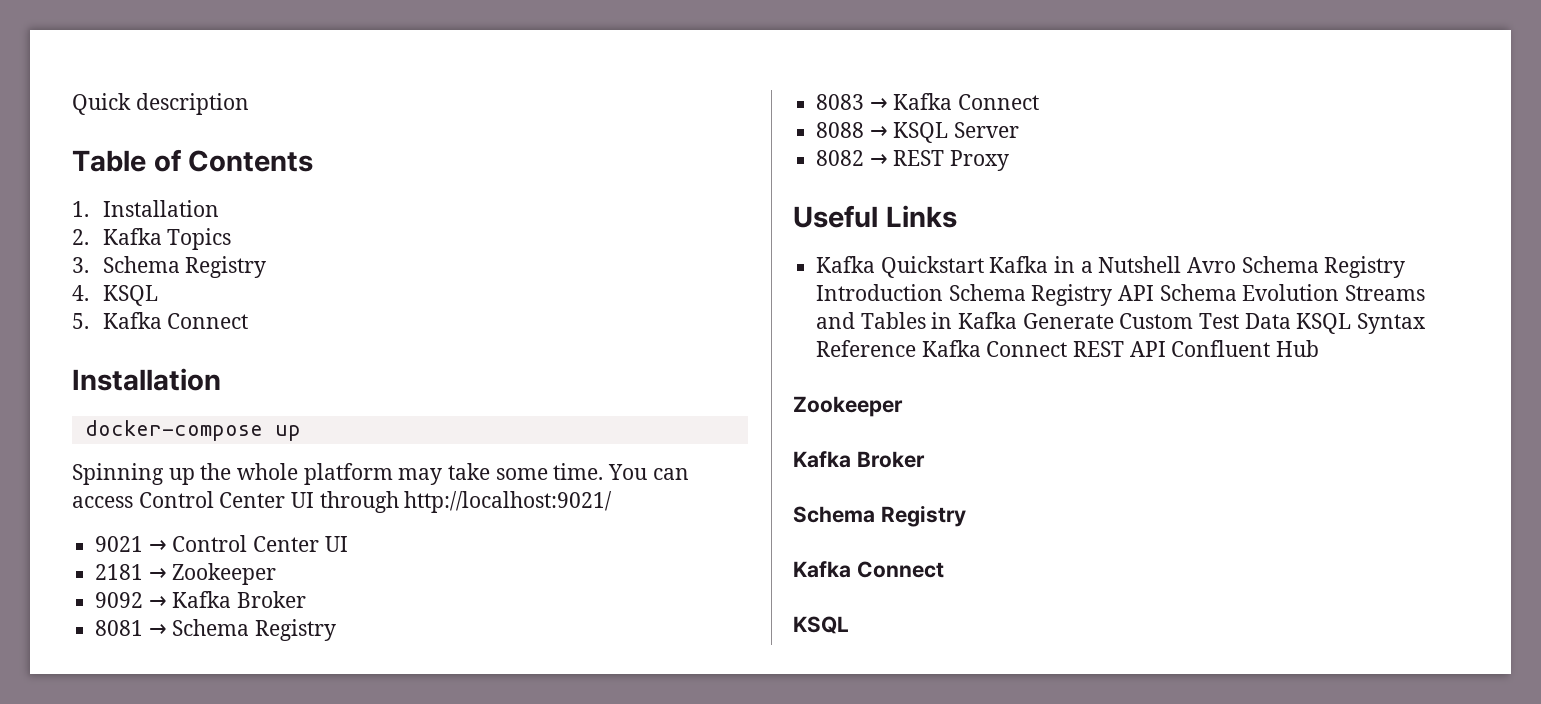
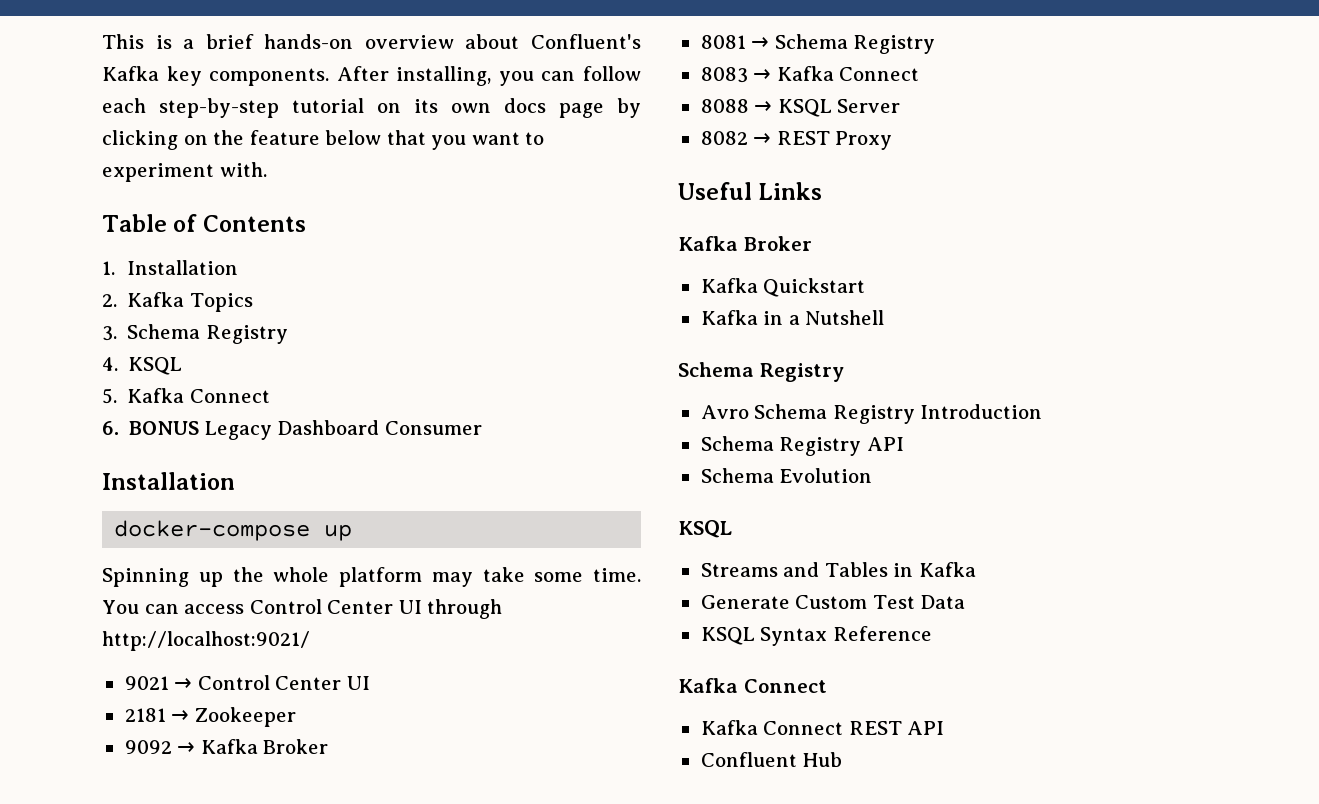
[72,93,249,115] Quick description -> [102,34,641,49] [102,66,641,86] [102,98,641,118] [102,130,545,150] [102,162,267,182] This is a brief hands-on overview about Confluent's Kafka key components. After installing, you can follow each step-by-step tutorial on its own docs page by clicking on the feature below that you want to experiment with.
(249, 321) none -> [102,420,482,440] // 6. BONUS Legacy Dashboard Consumer
(957, 216) none -> [678,236,812,251] // Kafka Broker
(984, 267) none -> (866, 287) //
(1182, 264) none -> [678,362,844,382] // Schema Registry //
(944, 292) none -> (1043, 411) //
(1155, 293) none -> (904, 444) //
(1340, 292) none -> [678,520,732,538] // KSQL //
(1018, 320) none -> (976, 569) //
(1291, 321) none -> (966, 602) //
(917, 348) none -> [678,678,827,693] // Kafka Connect //
(1166, 349) none -> (945, 728) //
[793,396,903,417] [793,451,925,468] [793,505,966,527] [793,561,944,578] [793,616,849,634] // Zookeeper // Kafka Broker // Schema Registry // Kafka Connect // KSQL -> (843, 759) none

